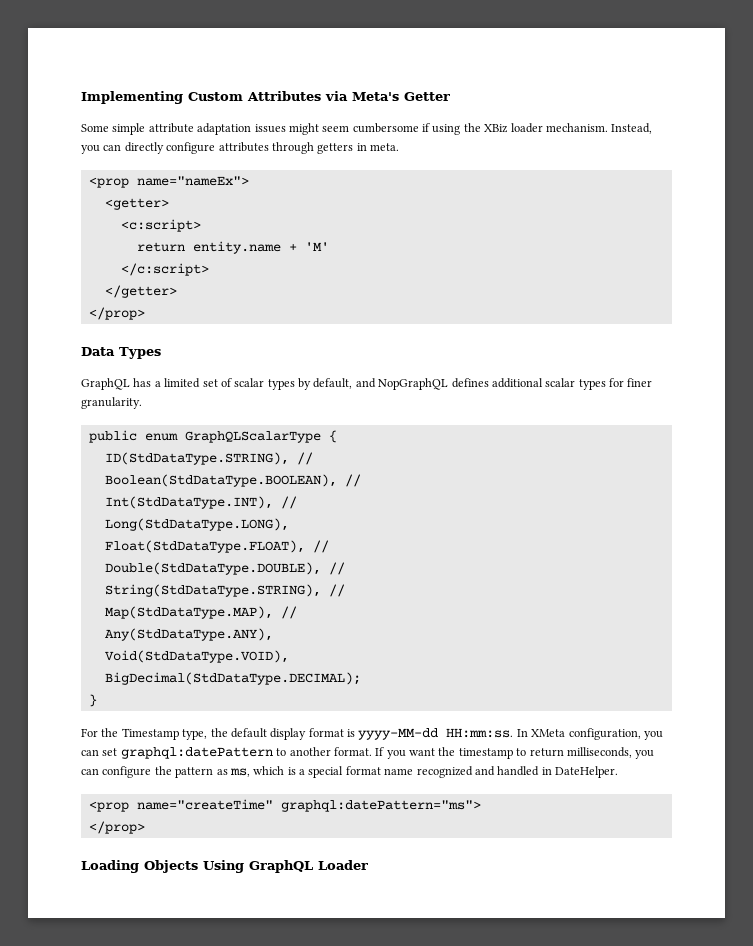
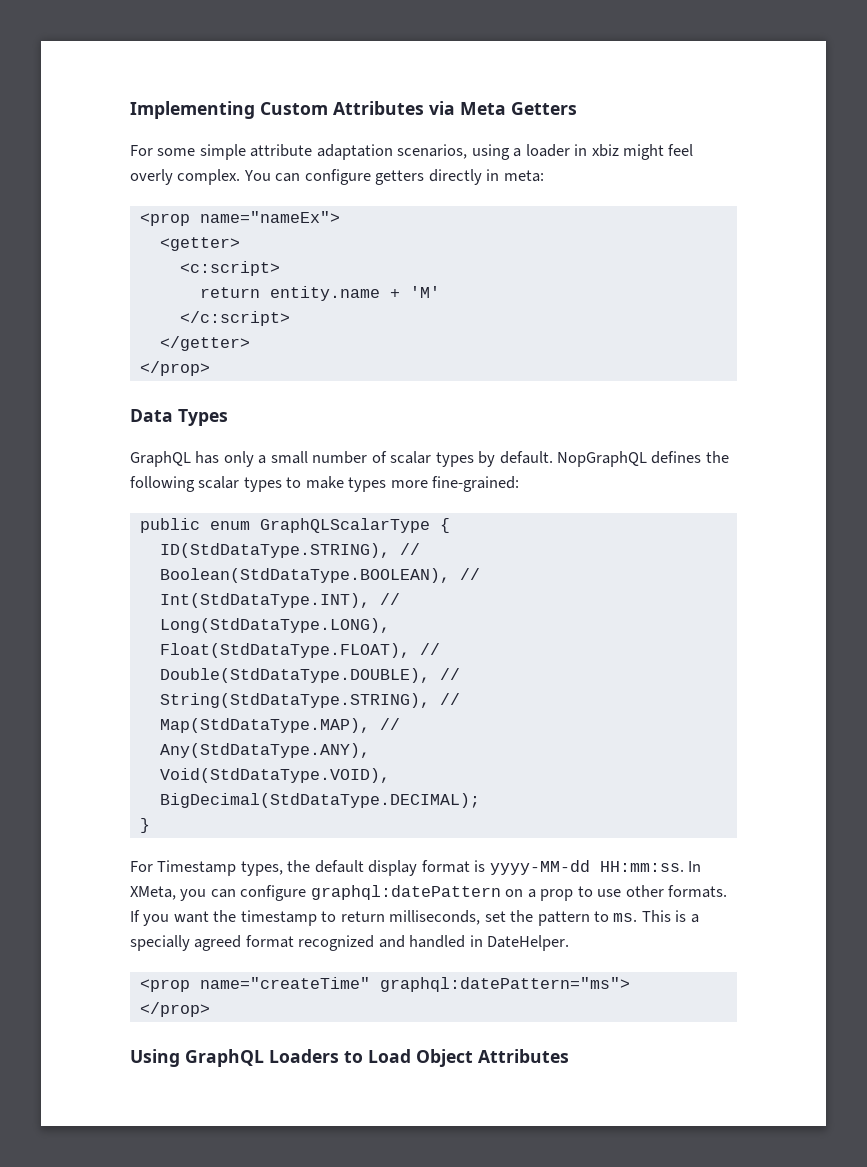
[352,92,450,101] [81,123,653,135] [81,142,399,154] Meta's Getter // Some simple attribute adaptation issues might seem cumbersome if using the XBiz loader mechanism. Instead, you can directly configure attributes through getters in meta. -> [460,102,577,115] [130,144,694,160] [130,169,544,185] Meta Getters // For some simple attribute adaptation scenarios, using a loader in xbiz might feel overly complex. You can configure getters directly in meta:
[154,378,653,390] [81,397,142,409] a limited set of scalar types by default, and NopGraphQL defines additional scalar types for finer granularity. -> [223,451,729,467] [130,476,520,492] only a small number of scalar types by default. NopGraphQL defines the following scalar types to make types more fine-grained:
[101,728,208,740] the Timestamp type, -> [157,860,283,876] Timestamp types,
[531,728,663,740] [81,747,372,759] XMeta configuration, you can set graphql:datePattern to another format. -> [130,885,728,901] XMeta, you can configure graphql:datePattern on a prop to use other formats.
[635,750,655,759] [81,766,414,778] you can configure the pattern as ms, which is a special format name -> [484,910,699,926] [130,935,294,951] set the pattern to ms. This is a specially agreed format
[81,860,368,873] Loading Objects Using GraphQL Loader -> [130,1049,569,1067] Using GraphQL Loaders to Load Object Attributes

